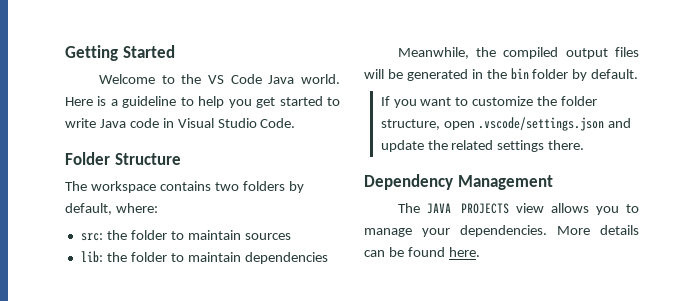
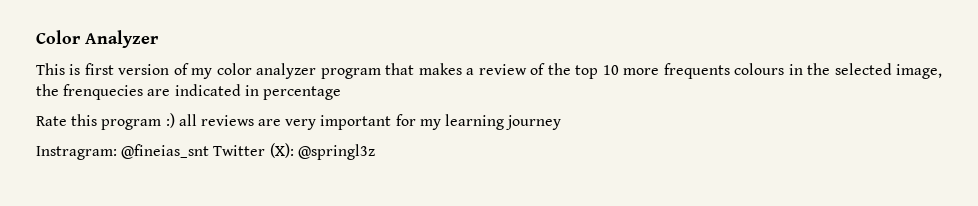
[65,45,175,61] [98,74,340,84] [65,96,341,108] [65,118,296,128] [65,152,181,165] [65,181,304,193] [65,203,158,215] [80,230,291,241] [80,251,328,264] [397,47,639,59] [364,68,639,81] [380,96,598,108] [380,117,632,131] [380,140,585,152] [364,174,553,190] [397,203,639,215] [364,225,639,237] [364,247,480,257] Getting Started // Welcome to the VS Code Java world. Here is a guideline to help you get started to write Java code in Visual Studio Code. // Folder Structure // The workspace contains two folders by default, where: // src: the folder to maintain sources // lib: the folder to maintain dependencies // Meanwhile, the compiled output files will be generated in the bin folder by default. // If you want to customize the folder structure, open .vscode/settings.json and update the related settings there. // Dependency Management // The JAVA PROJECTS view allows you to manage your dependencies. More details can be found here. -> [36,30,159,48] [36,63,942,79] [36,84,341,100] [36,113,562,130] [36,143,375,160] Color Analyzer // This is first version of my color analyzer program that makes a review of the top 10 more frequents colours in the selected image, the frenquecies are indicated in percentage // Rate this program :) all reviews are very important for my learning journey // Instragram: @fineias_snt Twitter (X): @springl3z

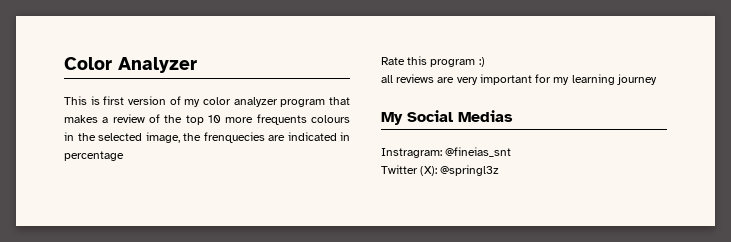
(175, 120) none -> (485, 62) //
(562, 122) none -> [381,110,513,125] // My Social Medias
(210, 151) none -> (512, 152) //

